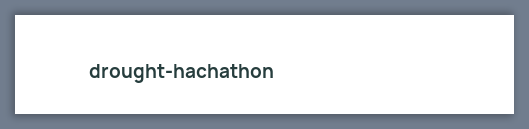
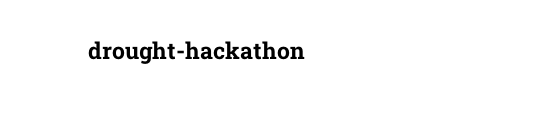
[89,64,274,83] drought-hachathon -> [88,41,305,64] drought-hackathon

